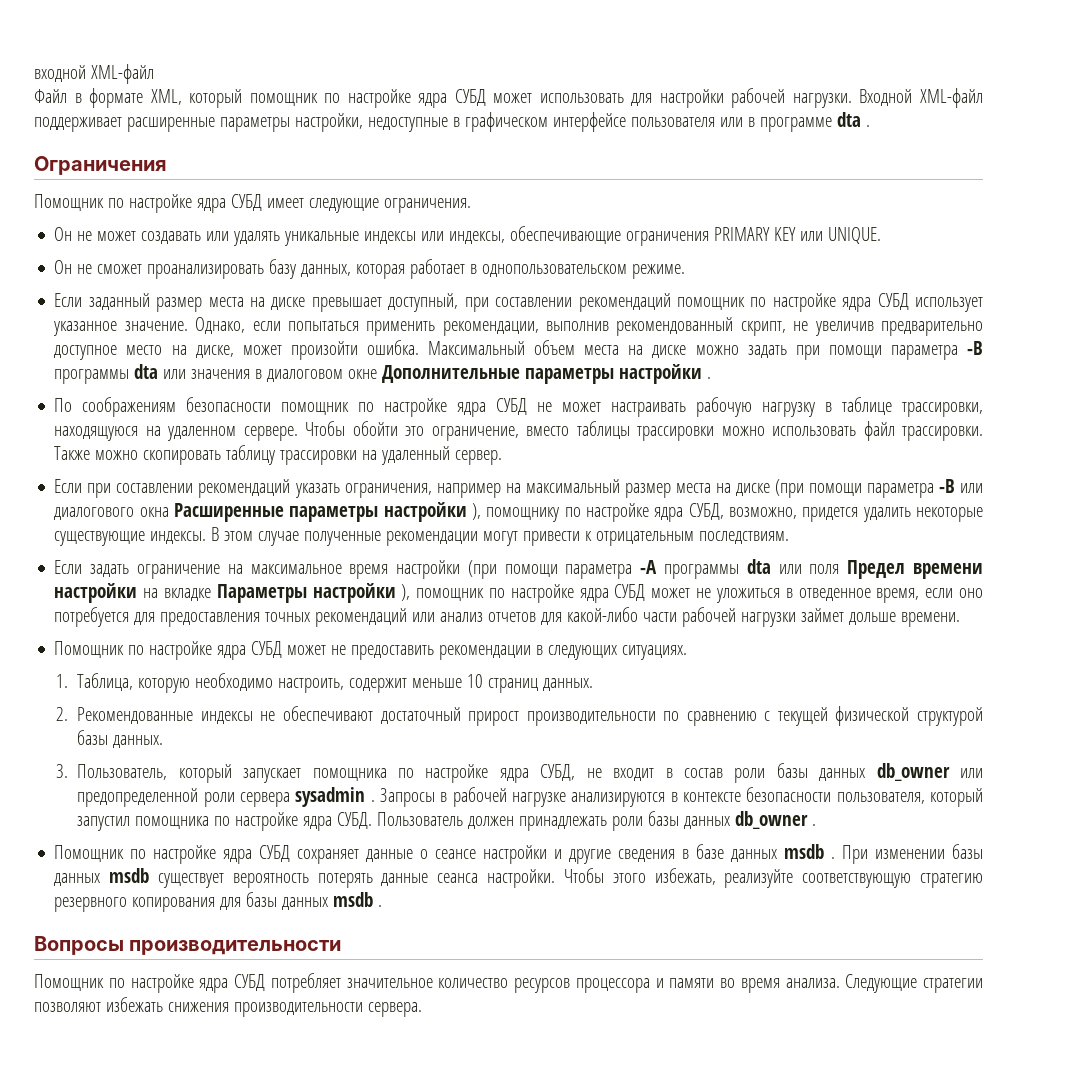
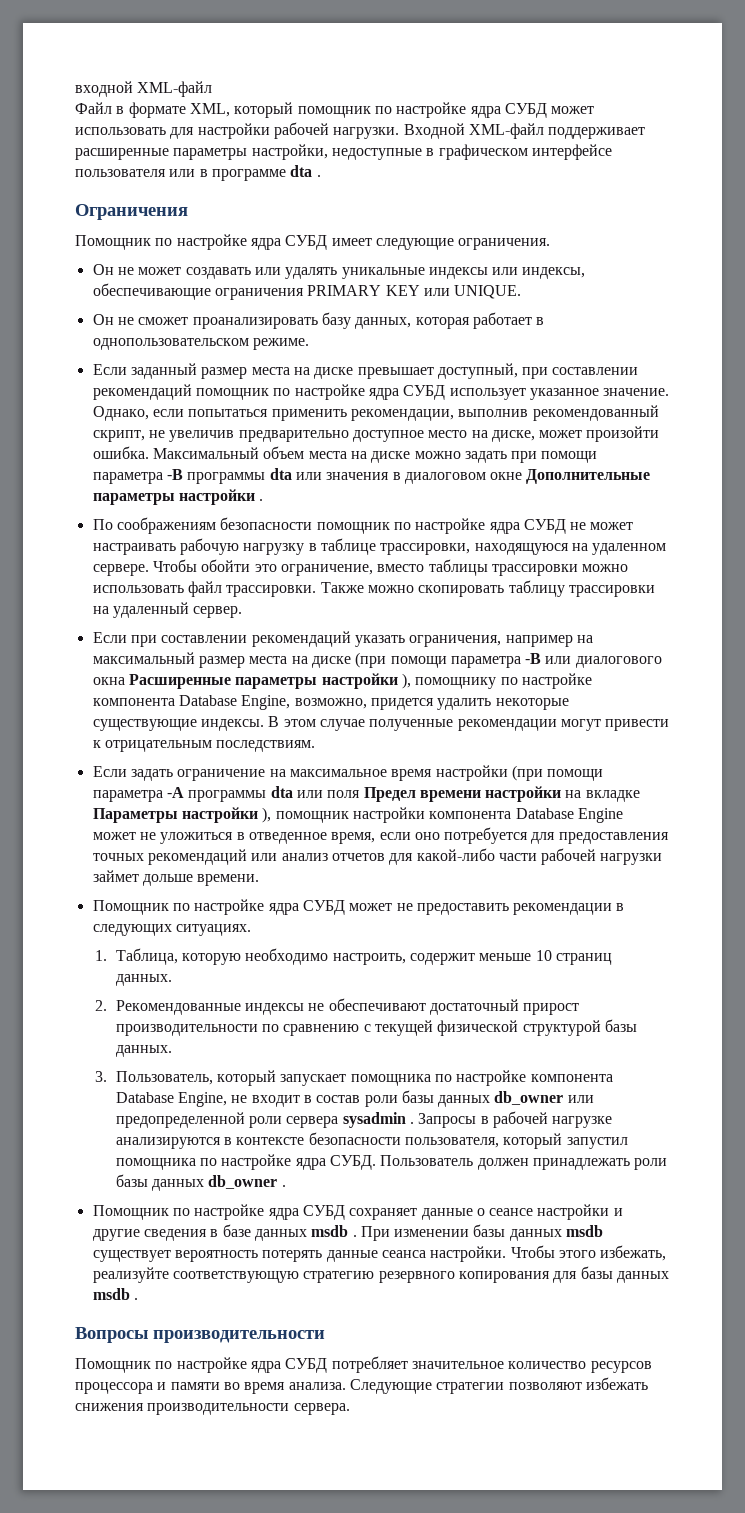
[654,503,724,522] ядра СУБД, -> [92,695,291,710] компонента Database Engine,
[489,584,646,603] по настройке ядра СУБД -> [352,807,623,823] настройки компонента Database Engine
[499,764,576,783] ядра СУБД, -> [530,1074,613,1082] [115,1092,227,1107] компонента Database Engine,

